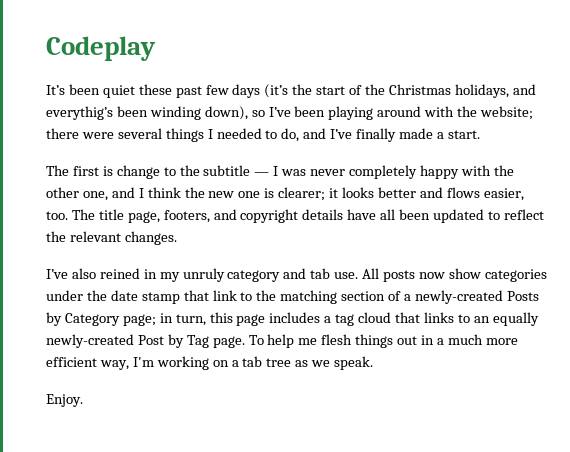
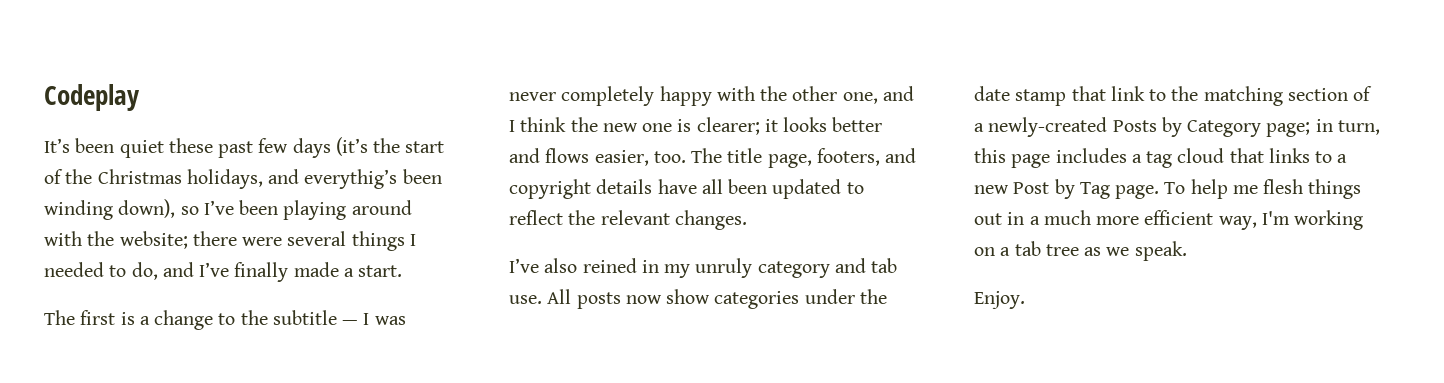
(113, 171) none -> [139,316,150,325] a
[473,312,539,326] [46,334,134,348] an equally newly-created -> [1337,154,1348,163] [974,185,1009,194] a new

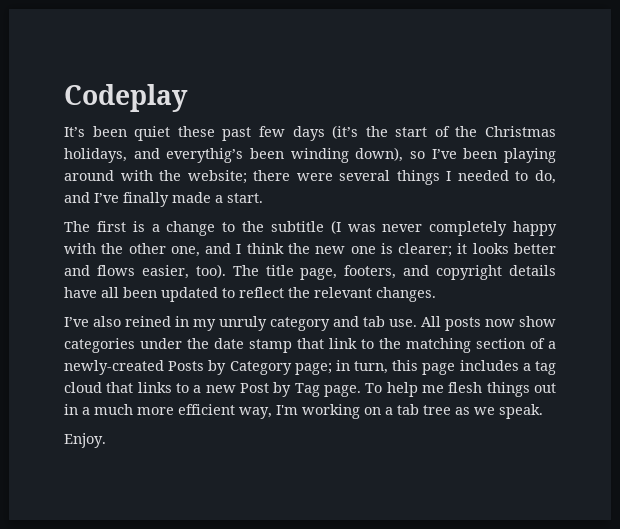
[342,313,370,325] — I -> [330,220,341,234] (I
[653,151,686,163] too. -> [195,264,226,278] too).

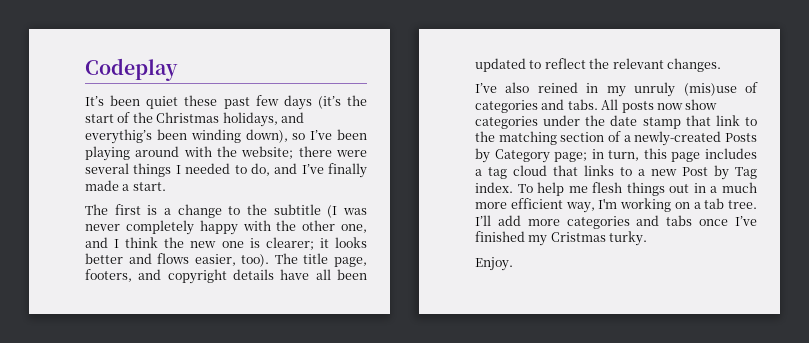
[270,316,417,331] category and tab use. -> [683,82,758,96] [475,99,598,113] (mis)use of categories and tabs.
[324,385,362,397] page. -> [475,182,513,193] index.
[423,404,543,419] tree as we speak. -> [728,200,757,209] [475,215,757,229] [475,231,648,246] tree. I’ll add more categories and tabs once I’ve finished my Cristmas turky.

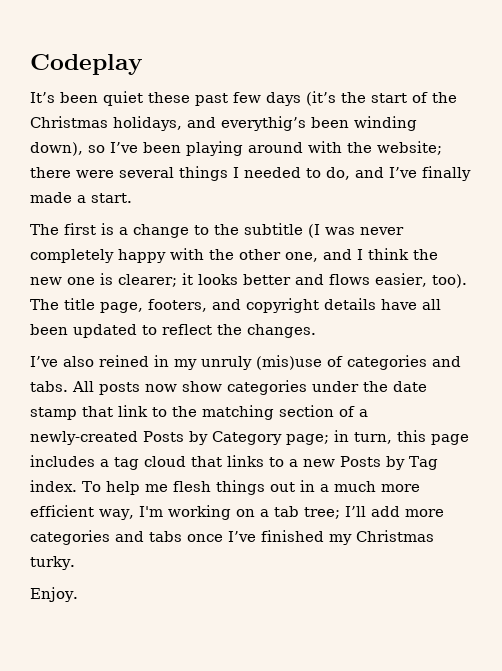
[612,58,664,69] relevant -> (242, 329) none
[682,167,708,176] Post -> [340,456,381,467] Posts
[728,200,757,209] tree. -> [303,507,340,519] tree;
[550,232,606,242] Cristmas -> [356,530,434,542] Christmas

